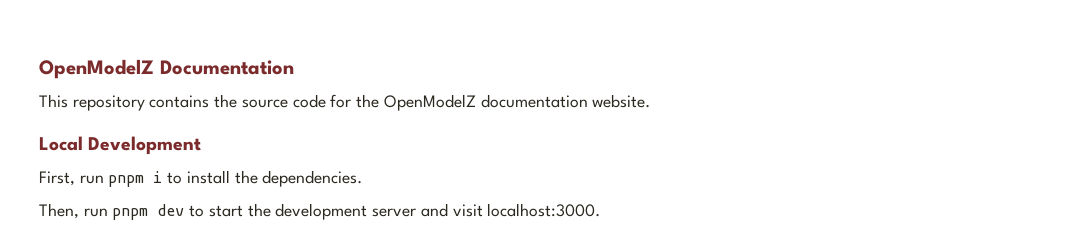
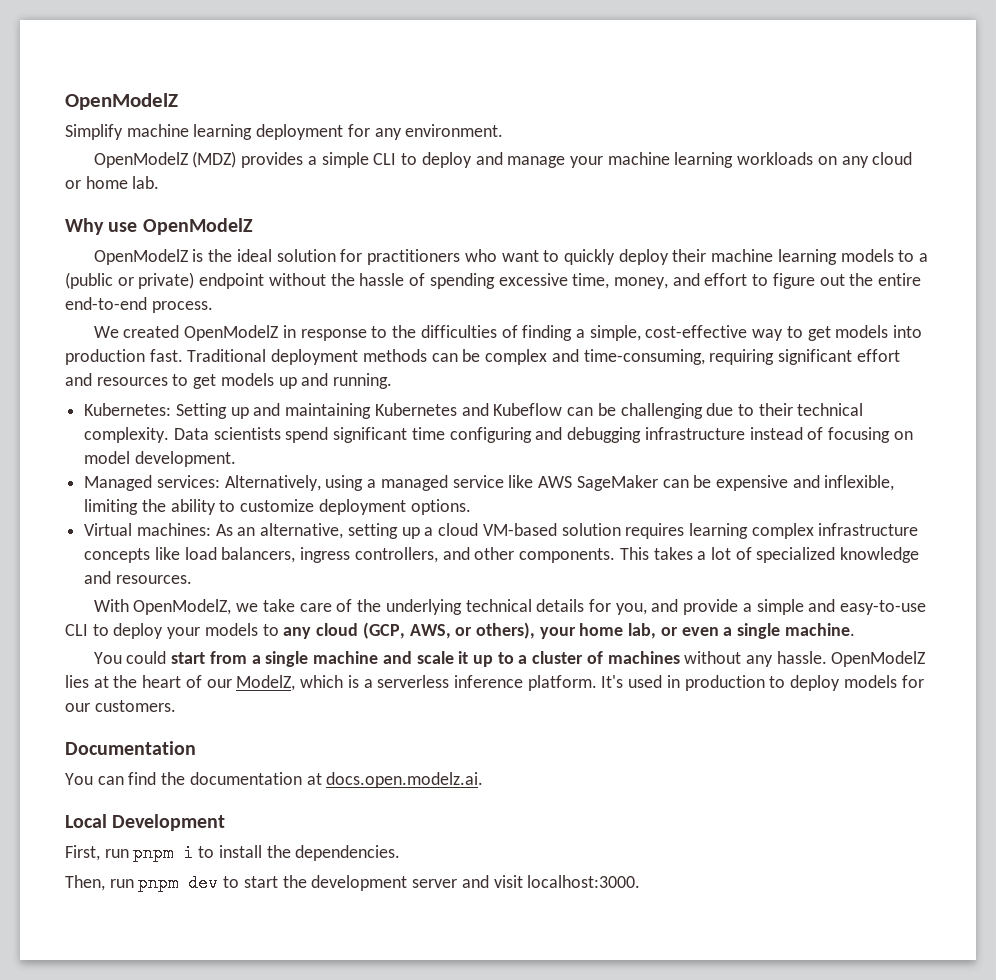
[39,59,294,79] [39,94,651,111] OpenModelZ Documentation // This repository contains the source code for the OpenModelZ documentation website. -> [65,93,178,110] [65,124,504,140] [93,151,913,168] [65,176,160,189] [65,218,253,235] [93,249,929,265] [65,272,922,289] [65,297,213,313] [93,325,923,341] [65,349,900,365] [65,373,393,389] [84,403,864,419] [84,427,913,443] [84,451,236,467] [84,475,895,491] [84,499,471,515] [84,523,919,539] [84,547,920,563] [84,571,192,584] [93,599,927,615] [65,622,855,639] [93,651,926,667] [65,675,924,691] [65,700,176,712] [65,741,196,755] [65,772,484,788] OpenModelZ // Simplify machine learning deployment for any environment. // OpenModelZ (MDZ) provides a simple CLI to deploy and manage your machine learning workloads on any cloud or home lab. // Why use OpenModelZ // OpenModelZ is the ideal solution for practitioners who want to quickly deploy their machine learning models to a (public or private) endpoint without the hassle of spending excessive time, money, and effort to figure out the entire end-to-end process. // We created OpenModelZ in response to the difficulties of finding a simple, cost-effective way to get models into production fast. Traditional deployment methods can be complex and time-consuming, requiring significant effort and resources to get models up and running. // Kubernetes: Setting up and maintaining Kubernetes and Kubeflow can be challenging due to their technical complexity. Data scientists spend significant time configuring and debugging infrastructure instead of focusing on model development. // Managed services: Alternatively, using a managed service like AWS SageMaker can be expensive and inflexible, limiting the ability to customize deployment options. // Virtual machines: As an alternative, setting up a cloud VM-based solution requires learning complex infrastructure concepts like load balancers, ingress controllers, and other components. This takes a lot of specialized knowledge and resources. // With OpenModelZ, we take care of the underlying technical details for you, and provide a simple and easy-to-use CLI to deploy your models to any cloud (GCP, AWS, or others), your home lab, or even a single machine. // You could start from a single machine and scale it up to a cluster of machines without any hassle. OpenModelZ lies at the heart of our ModelZ, which is a serverless inference platform. It's used in production to deploy models for our customers. // Documentation // You can find the documentation at docs.open.modelz.ai.

